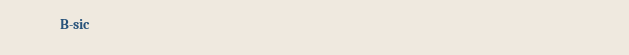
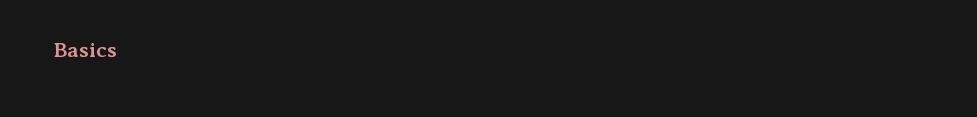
[60,19,90,29] B-sic -> [54,43,117,57] Basics

